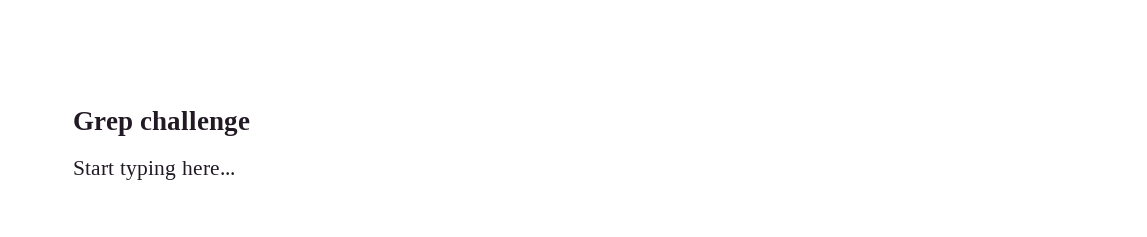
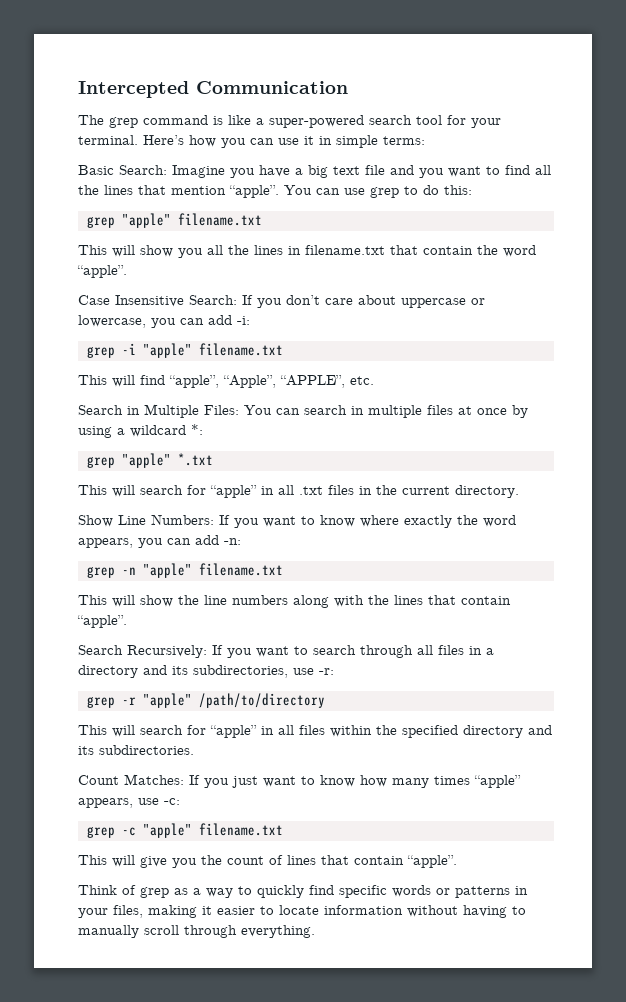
[73,111,251,136] [73,161,235,180] Grep challenge // Start typing here... -> [78,81,348,98] [78,115,501,128] [78,135,425,148] [78,165,551,178] [78,185,472,198] [86,213,262,228] [78,245,536,258] [77,265,127,278] [78,295,485,308] [78,315,250,328] [86,343,283,358] [78,375,374,388] [78,404,528,418] [78,424,203,438] [86,453,213,468] [78,485,519,498] [78,514,516,528] [78,535,241,548] [86,563,283,578] [78,595,511,608] [77,615,127,628] [78,645,494,658] [78,665,334,678] [86,693,325,708] [78,725,552,738] [78,745,194,755] [78,774,521,788] [78,798,180,808] [86,823,283,838] [78,855,457,868] [78,885,528,898] [78,905,526,918] [78,925,315,938] Intercepted Communication // The grep command is like a super-powered search tool for your terminal. Here’s how you can use it in simple terms: // Basic Search: Imagine you have a big text file and you want to find all the lines that mention “apple”. You can use grep to do this: // grep "apple" filename.txt // This will show you all the lines in filename.txt that contain the word “apple”. // Case Insensitive Search: If you don’t care about uppercase or lowercase, you can add -i: // grep -i "apple" filename.txt // This will find “apple”, “Apple”, “APPLE”, etc. // Search in Multiple Files: You can search in multiple files at once by using a wildcard *: // grep "apple" *.txt // This will search for “apple” in all .txt files in the current directory. // Show Line Numbers: If you want to know where exactly the word appears, you can add -n: // grep -n "apple" filename.txt // This will show the line numbers along with the lines that contain “apple”. // Search Recursively: If you want to search through all files in a directory and its subdirectories, use -r: // grep -r "apple" /path/to/directory // This will search for “apple” in all files within the specified directory and its subdirectories. // Count Matches: If you just want to know how many times “apple” appears, use -c: // grep -c "apple" filename.txt // This will give you the count of lines that contain “apple”. // Think of grep as a way to quickly find specific words or patterns in your files, making it easier to locate information without having to manually scroll through everything.

